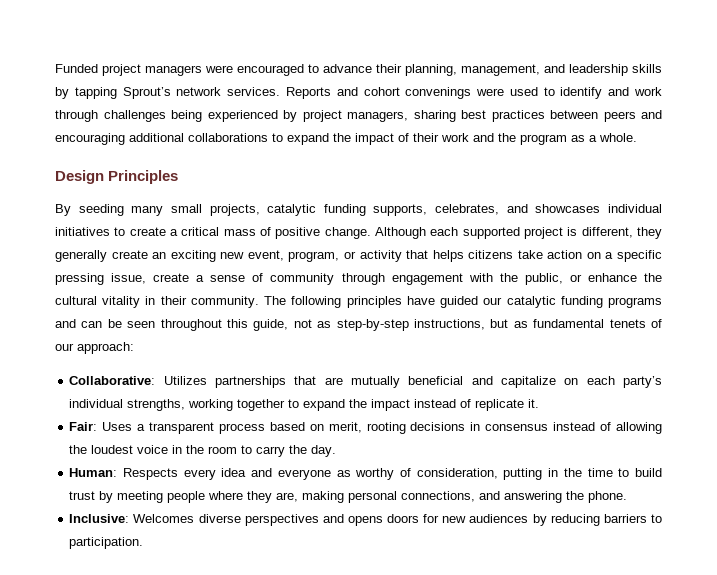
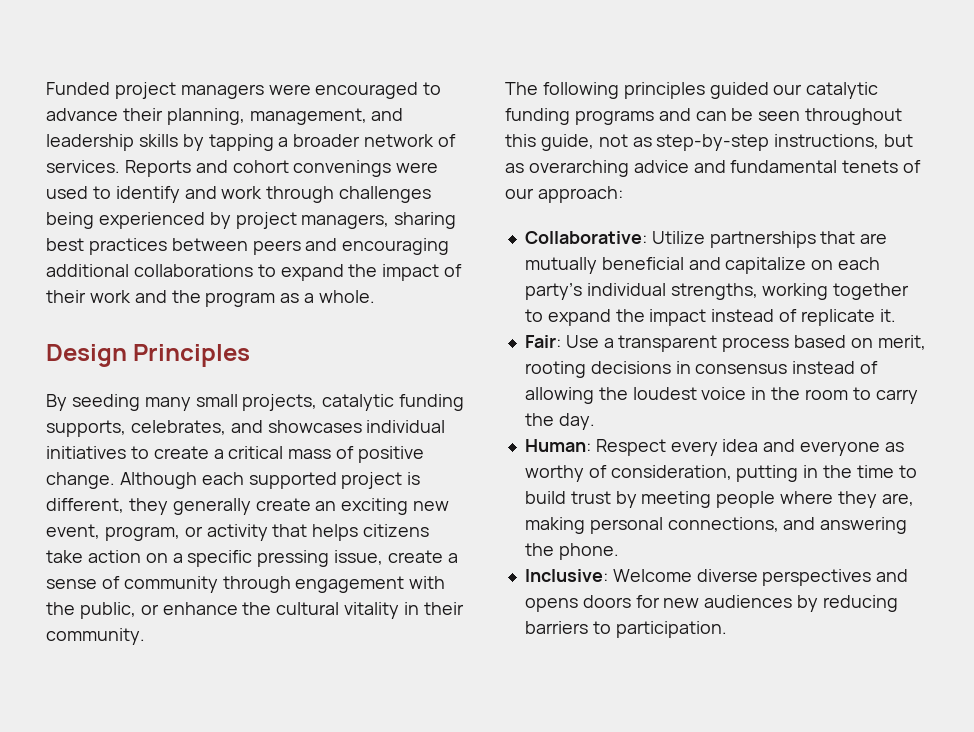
[122,87,222,99] Sprout’s network -> [278,134,457,147] a broader network of
(259, 302) none -> (145, 636) //
[406,296,435,305] have -> (705, 90) none
(528, 324) none -> [528,160,726,177] overarching advice and
[163,376,207,385] Utilizes -> [651,231,705,244] Utilize
[102,422,133,431] Uses -> [565,335,599,348] Use
[123,468,179,480] Respects -> [595,439,666,456] Respect
[133,514,195,523] Welcomes -> [612,569,692,582] Welcome

